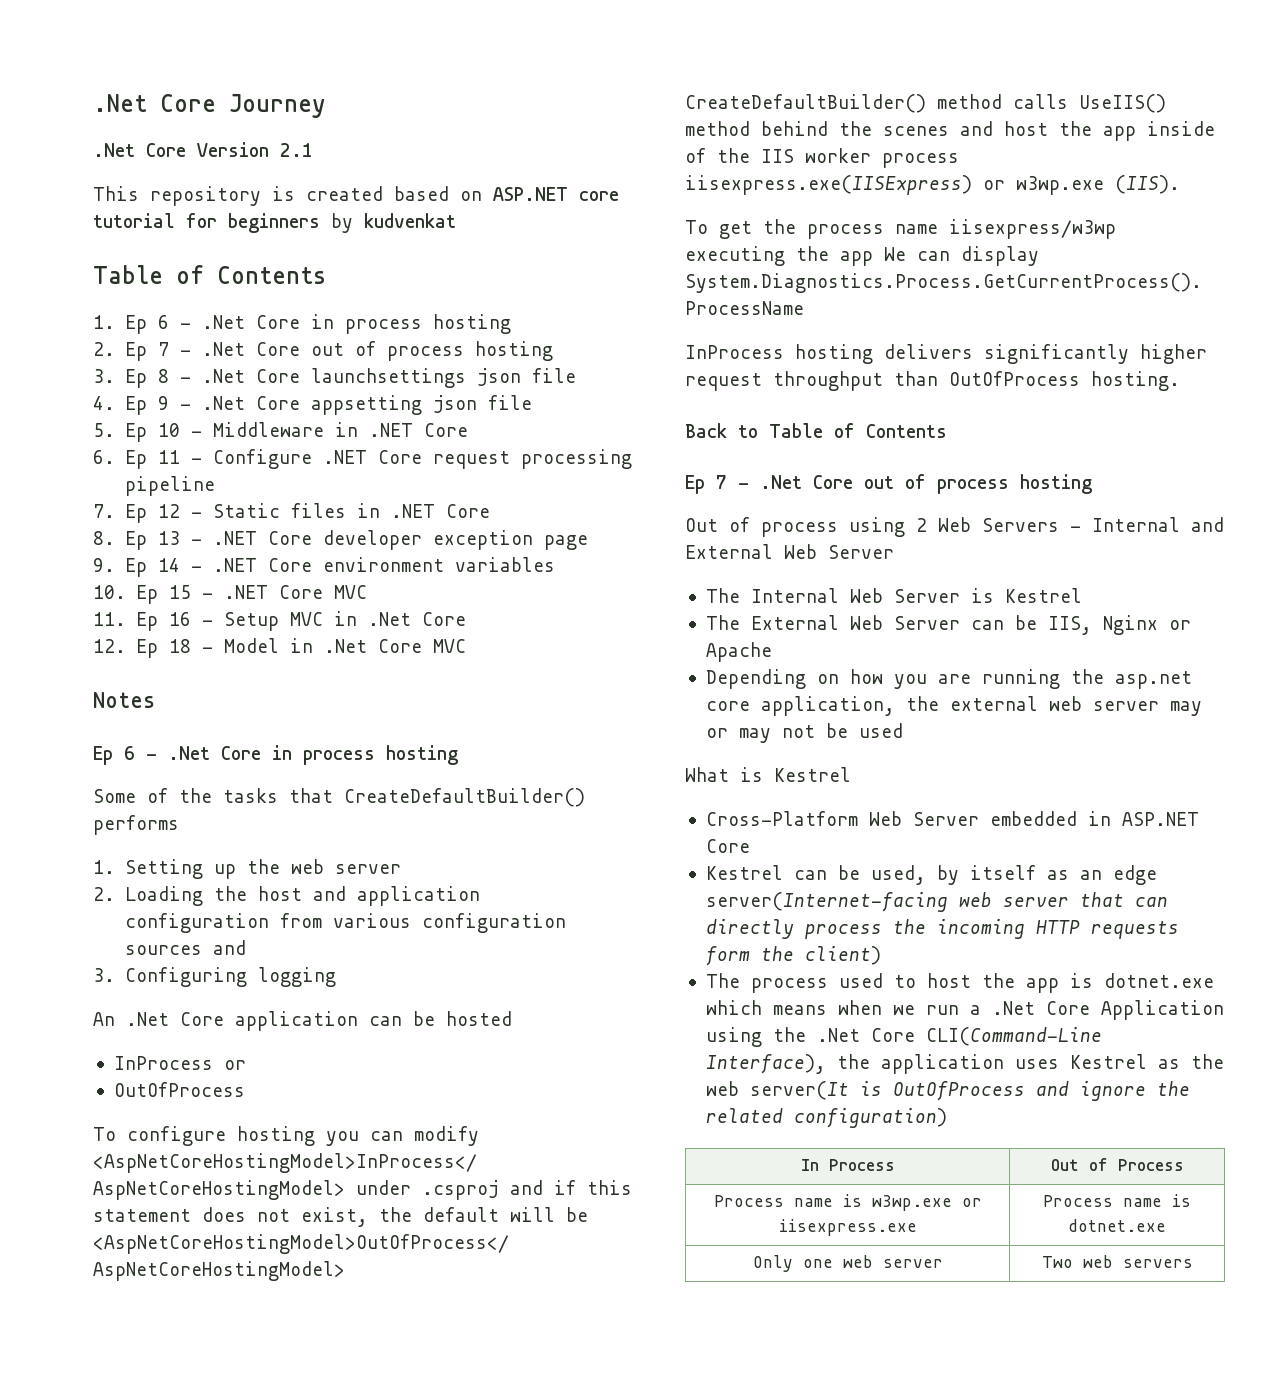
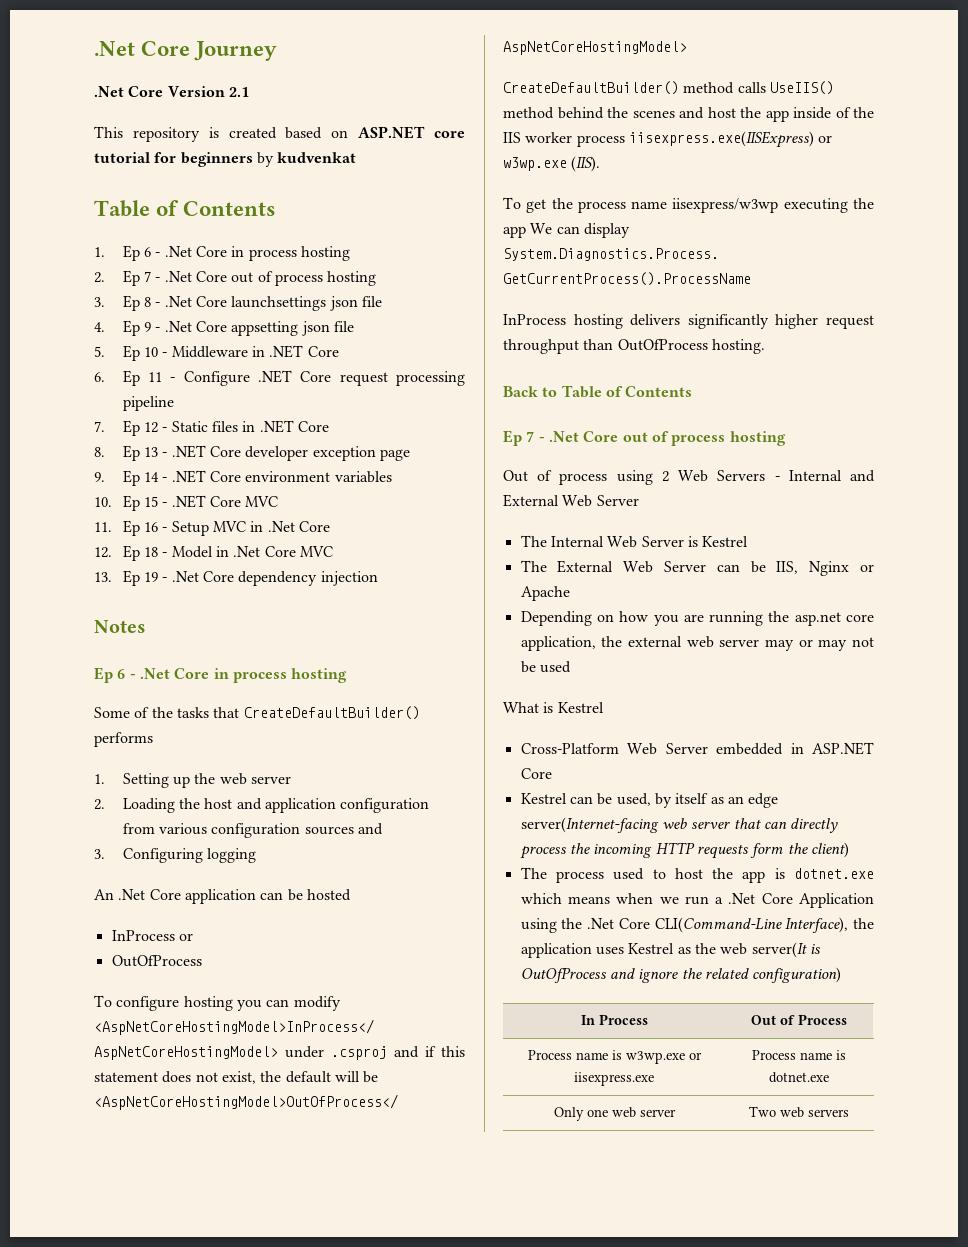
(466, 646) none -> [94,570,378,586] // 13. Ep 19 - .Net Core dependency injection

